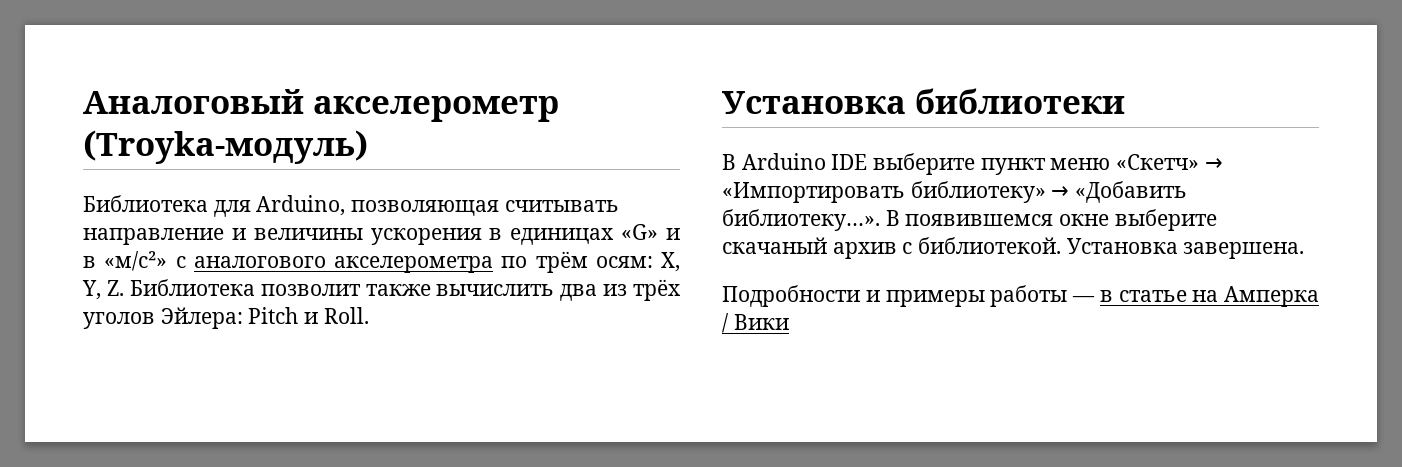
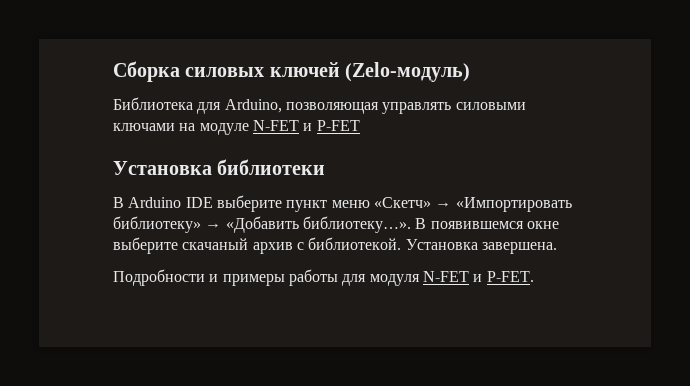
[83,89,559,122] [83,130,368,164] Аналоговый акселерометр (Troyka-модуль) -> [113,61,471,82] Сборка силовых ключей (Zelo-модуль)
[504,200,619,212] [83,224,680,245] [83,251,680,273] [82,279,681,301] [83,307,369,329] считывать направление и величины ускорения в единицах «G» и в «м/с²» с аналогового акселерометра по трём осям: X, Y, Z. Библиотека позволит также вычислить два из трёх уголов Эйлера: Pitch и Roll. -> [382,102,526,114] [113,120,360,135] управлять силовыми ключами на модуле N-FET и P-FET
[1072,286,1319,307] [722,313,789,333] — в статье на Амперка / Вики -> [342,271,534,286] для модуля N-FET и P-FET.

